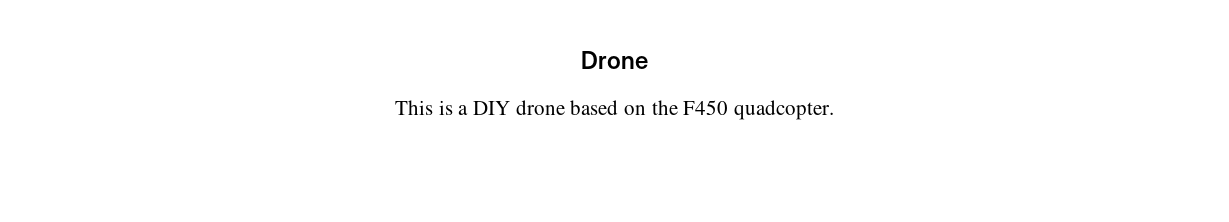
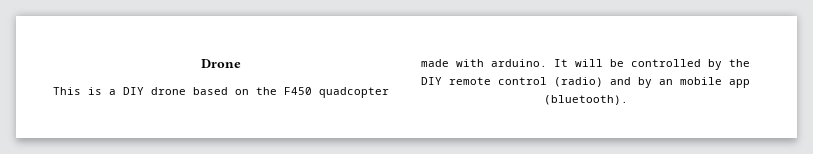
[734,100,835,120] quadcopter. -> [318,87,389,98] [421,59,750,70] [421,77,750,88] [543,95,628,105] quadcopter made with arduino. It will be controlled by the DIY remote control (radio) and by an mobile app (bluetooth).

